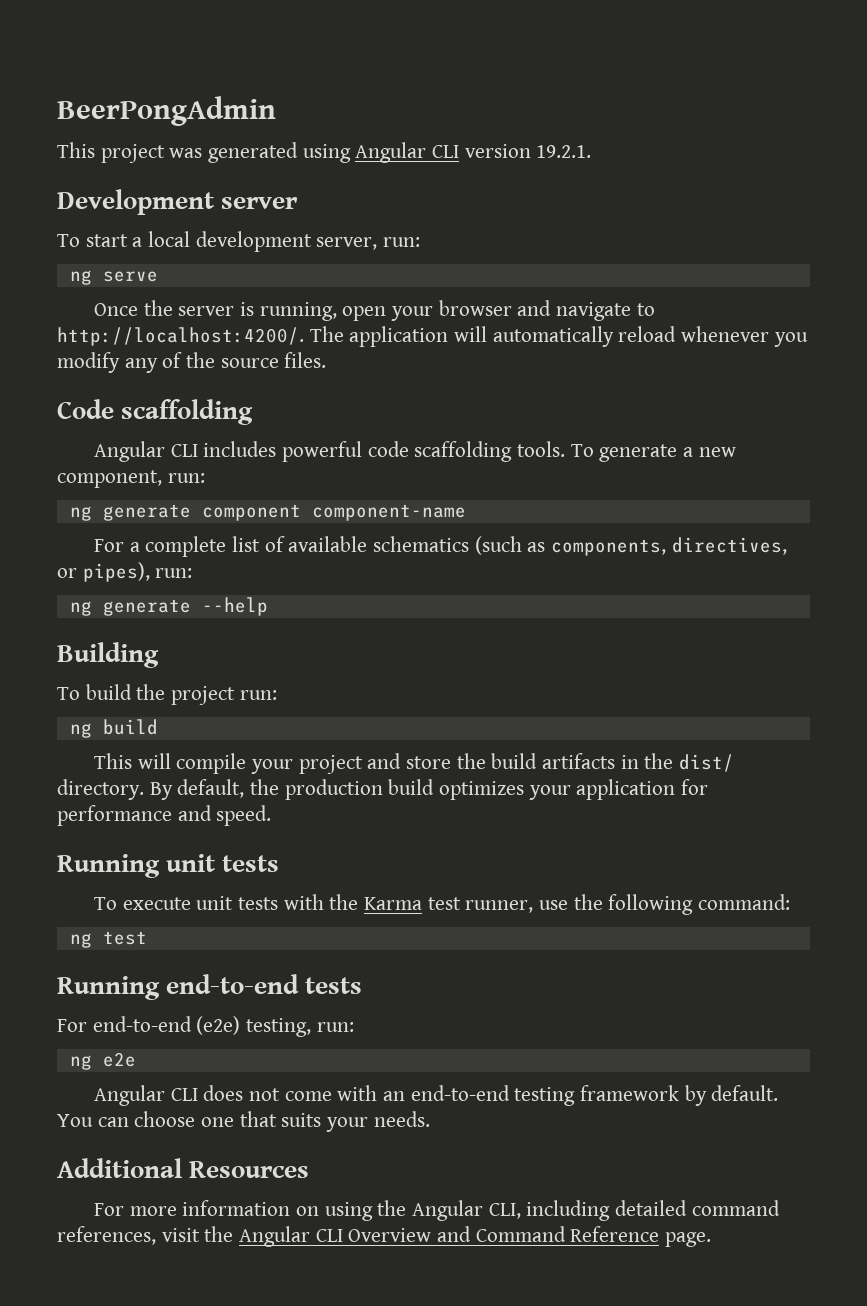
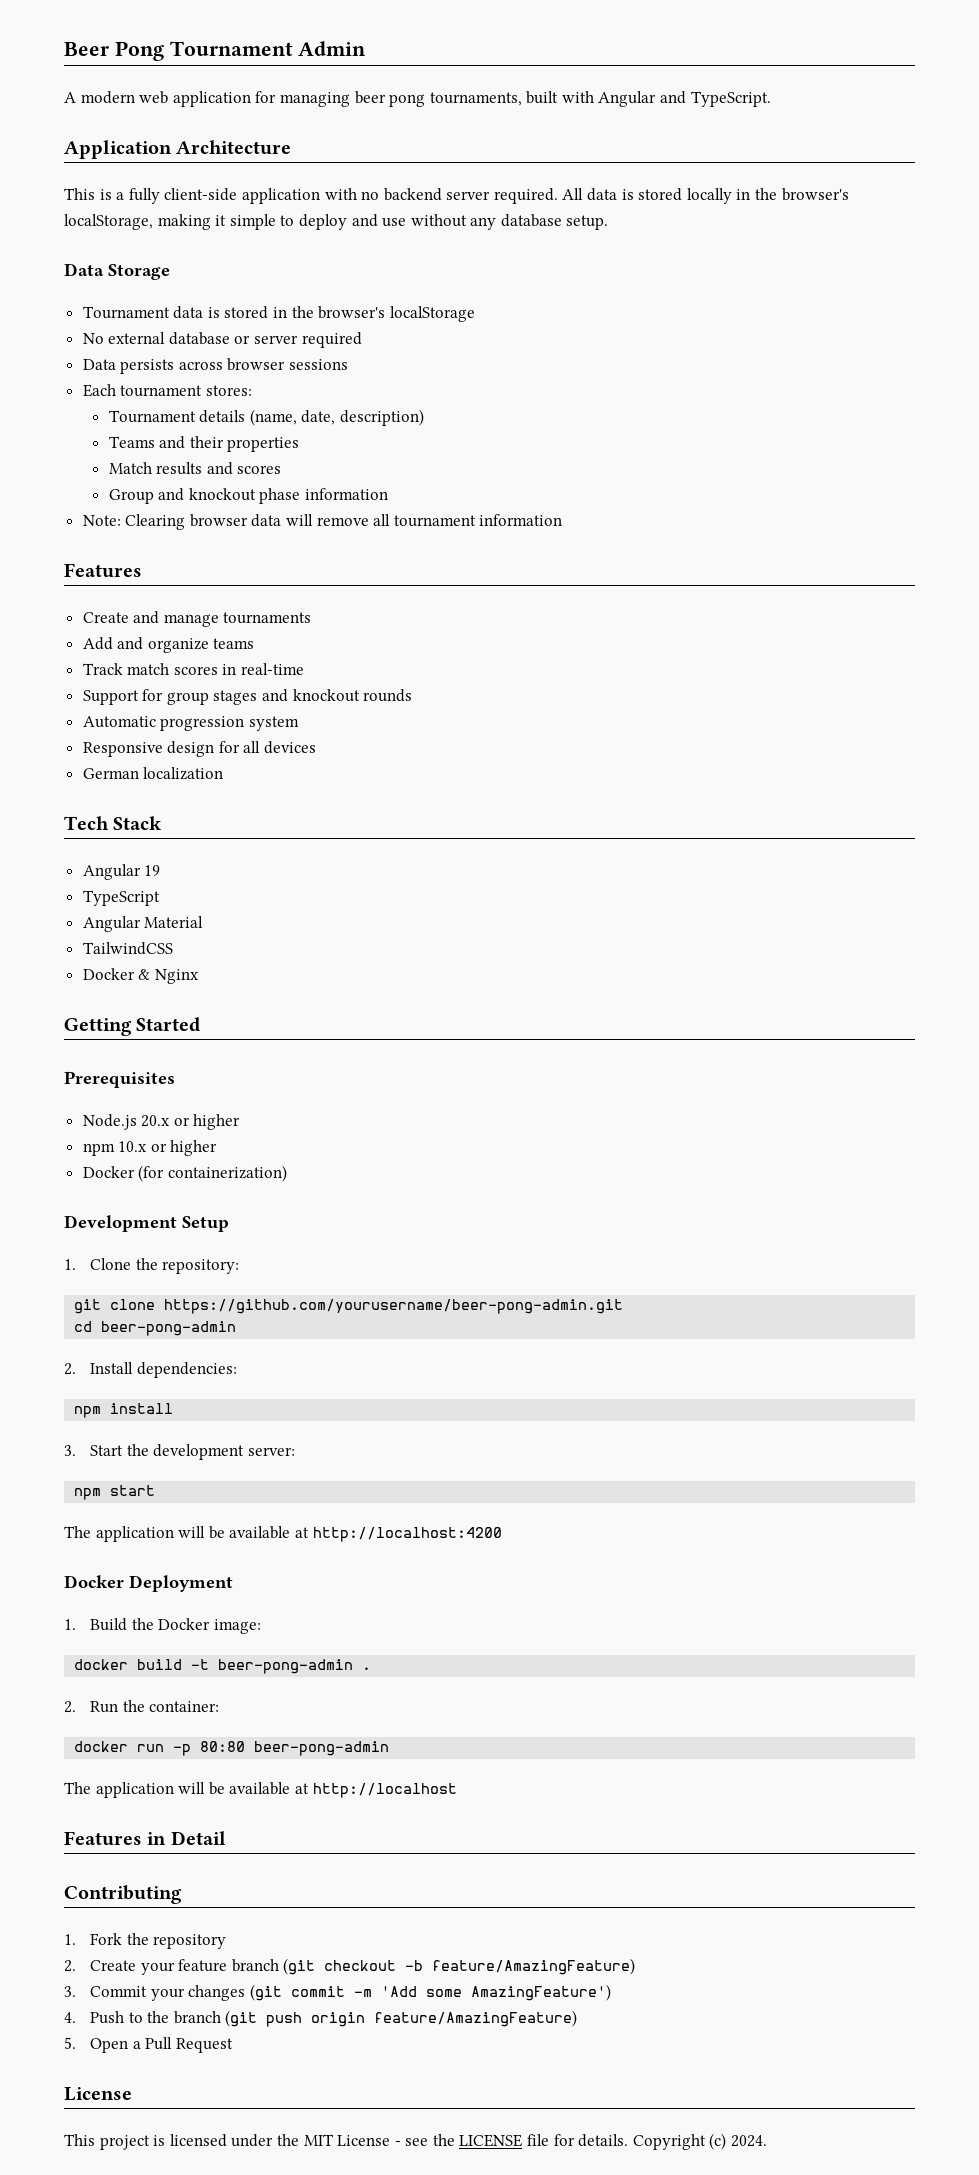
[57,96,276,126] [57,142,592,163] [57,189,299,215] [57,231,421,252] [69,270,158,285] [94,300,655,321] [57,326,808,347] [57,352,327,373] [57,399,254,425] [94,441,736,462] [57,470,205,488] [69,504,466,521] [94,536,787,557] [57,562,193,582] [69,597,268,616] [57,642,159,668] [57,684,277,705] [69,719,158,738] [94,753,735,774] [57,779,709,800] [57,805,272,826] [57,854,280,878] [94,894,791,915] [69,931,147,948] [57,974,363,1000] [57,1016,354,1037] [69,1052,136,1070] [94,1085,779,1106] [57,1111,430,1132] [57,1158,310,1178] [94,1200,780,1221] [57,1226,712,1247] BeerPongAdmin // This project was generated using Angular CLI version 19.2.1. // Development server // To start a local development server, run: // ng serve // Once the server is running, open your browser and navigate to http://localhost:4200/. The application will automatically reload whenever you modify any of the source files. // Code scaffolding // Angular CLI includes powerful code scaffolding tools. To generate a new component, run: // ng generate component component-name // For a complete list of available schematics (such as components, directives, or pipes), run: // ng generate --help // Building // To build the project run: // ng build // This will compile your project and store the build artifacts in the dist/ directory. By default, the production build optimizes your application for performance and speed. // Running unit tests // To execute unit tests with the Karma test runner, use the following command: // ng test // Running end-to-end tests // For end-to-end (e2e) testing, run: // ng e2e // Angular CLI does not come with an end-to-end testing framework by default. You can choose one that suits your needs. // Additional Resources // For more information on using the Angular CLI, including detailed command references, visit the Angular CLI Overview and Command Reference page. -> [64,41,367,61] [64,91,771,107] [64,140,292,159] [64,188,849,204] [64,214,609,230] [64,263,170,280] [82,306,475,322] [82,332,362,348] [82,358,349,374] [82,384,252,397] [108,409,424,426] [108,436,300,452] [108,462,282,475] [108,488,388,504] [82,514,563,530] [64,563,142,578] [82,611,312,627] [82,637,255,653] [82,663,305,675] [82,689,413,705] [82,716,299,731] [82,741,317,757] [82,767,224,780] [64,816,163,830] [82,864,161,880] [82,890,160,906] [82,916,204,932] [82,942,173,955] [82,968,199,984] [64,1017,201,1036] [64,1071,175,1088] [82,1114,241,1130] [82,1140,218,1156] [82,1165,287,1182] [64,1215,229,1232] [64,1258,240,1274] [74,1299,624,1314] [74,1321,237,1336] [64,1362,237,1378] [74,1403,174,1418] [64,1444,295,1460] [74,1485,156,1500] [64,1526,502,1542] [64,1575,233,1592] [64,1618,261,1634] [74,1659,372,1674] [64,1700,220,1713] [74,1741,390,1756] [64,1782,457,1798] [64,1831,226,1846] [64,1885,182,1904] [64,1933,227,1949] [64,1958,636,1975] [64,1984,611,2001] [64,2010,578,2027] [64,2037,233,2053] [64,2087,132,2101] [64,2133,768,2150] Beer Pong Tournament Admin // A modern web application for managing beer pong tournaments, built with Angular and TypeScript. // Application Architecture // This is a fully client-side application with no backend server required. All data is stored locally in the browser's localStorage, making it simple to deploy and use without any database setup. // Data Storage // Tournament data is stored in the browser's localStorage // No external database or server required // Data persists across browser sessions // Each tournament stores: // Tournament details (name, date, description) // Teams and their properties // Match results and scores // Group and knockout phase information // Note: Clearing browser data will remove all tournament information // Features // Create and manage tournaments // Add and organize teams // Track match scores in real-time // Support for group stages and knockout rounds // Automatic progression system // Responsive design for all devices // German localization // Tech Stack // Angular 19 // TypeScript // Angular Material // TailwindCSS // Docker & Nginx // Getting Started // Prerequisites // Node.js 20.x or higher // npm 10.x or higher // Docker (for containerization) // Development Setup // 1. Clone the repository: // git clone https://github.com/yourusername/beer-pong-admin.git // cd beer-pong-admin // 2. Install dependencies: // npm install // 3. Start the development server: // npm start // The application will be available at http://localhost:4200 // Docker Deployment // 1. Build the Docker image: // docker build -t beer-pong-admin . // 2. Run the container: // docker run -p 80:80 beer-pong-admin // The application will be available at http://localhost // Features in Detail // Contributing // 1. Fork the repository // 2. Create your feature branch (git checkout -b feature/AmazingFeature) // 3. Commit your changes (git commit -m 'Add some AmazingFeature') // 4. Push to the branch (git push origin feature/AmazingFeature) // 5. Open a Pull Request // License // This project is licensed under the MIT License - see the LICENSE file for details. Copyright (c) 2024.

